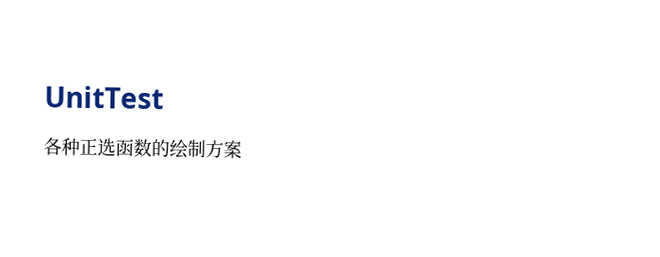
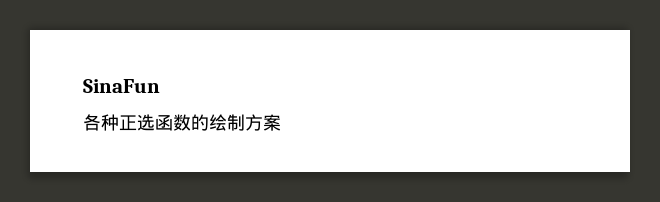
[44,85,164,110] UnitTest -> [83,79,160,93] SinaFun

